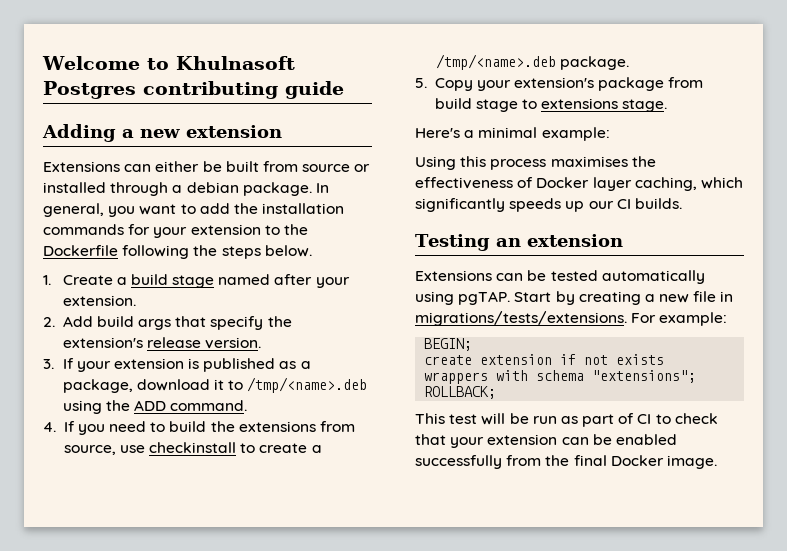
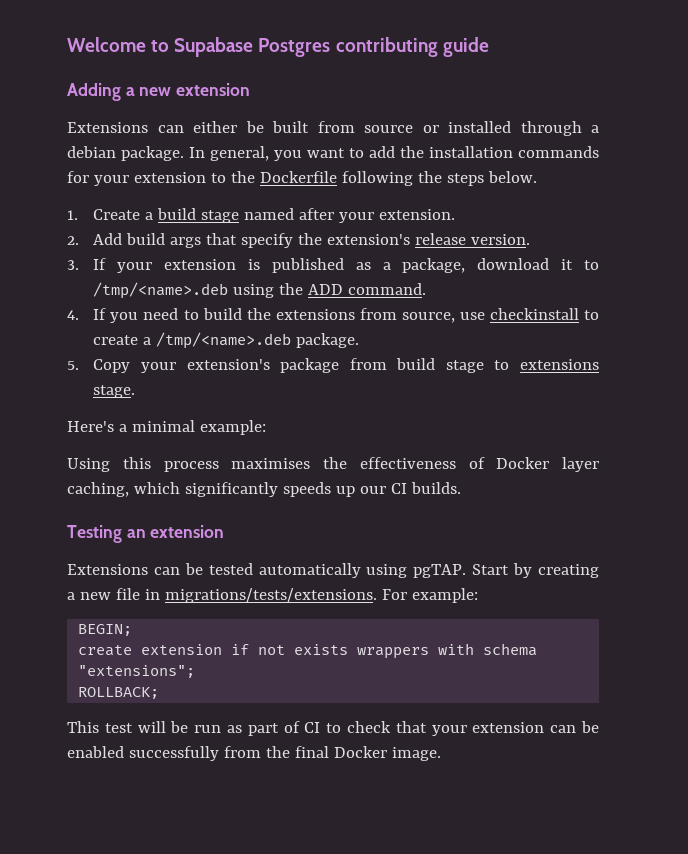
[175,56,295,70] Khulnasoft -> [174,37,254,57] Supabase

